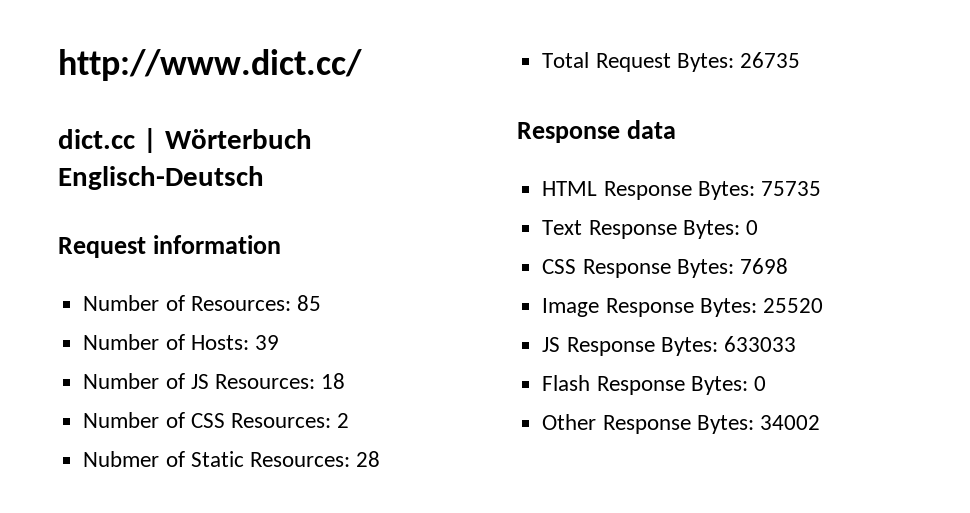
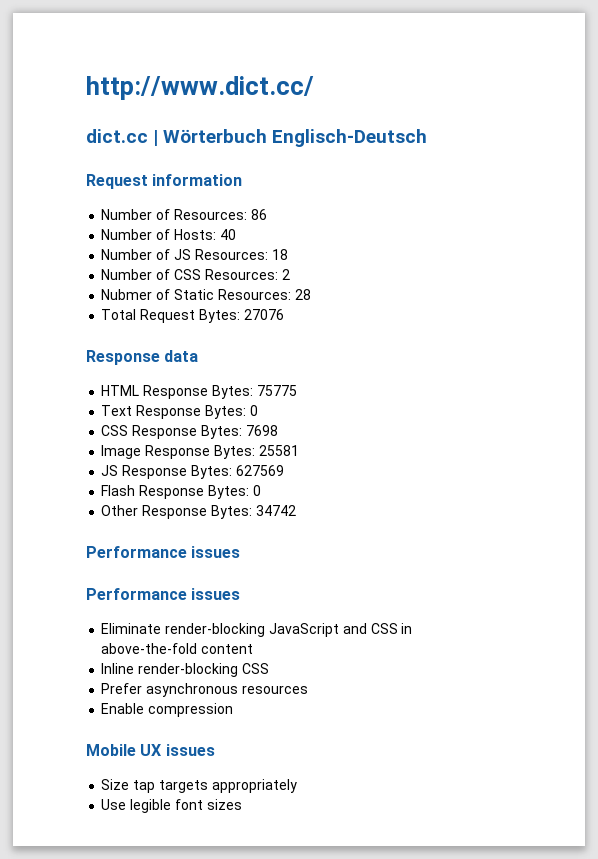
[296,295,321,311] 85 -> [250,209,267,220] 86
[254,335,279,350] 39 -> [219,229,236,240] 40
[739,52,800,68] 26735 -> [243,309,284,320] 27076
[760,181,821,196] 75735 -> [256,385,297,396] 75775
[762,298,823,313] 25520 -> [258,445,299,456] 25581
[723,336,796,352] 633033 -> [235,465,284,476] 627569
[759,415,820,430] 34002 -> [255,505,296,516] [86,546,241,558] [86,588,241,600] [101,623,413,637] [101,643,254,654] [101,663,269,677] [101,683,308,697] [101,703,234,717] [86,744,215,756] [101,779,297,793] [101,799,242,813] 34742 // Performance issues // Performance issues // Eliminate render-blocking JavaScript and CSS in above-the-fold content // Inline render-blocking CSS // Prefer asynchronous resources // Enable compression // Mobile UX issues // Size tap targets appropriately // Use legible font sizes

